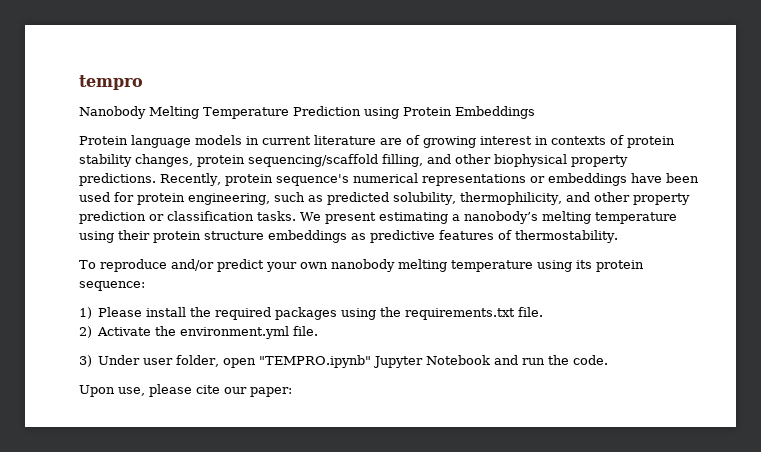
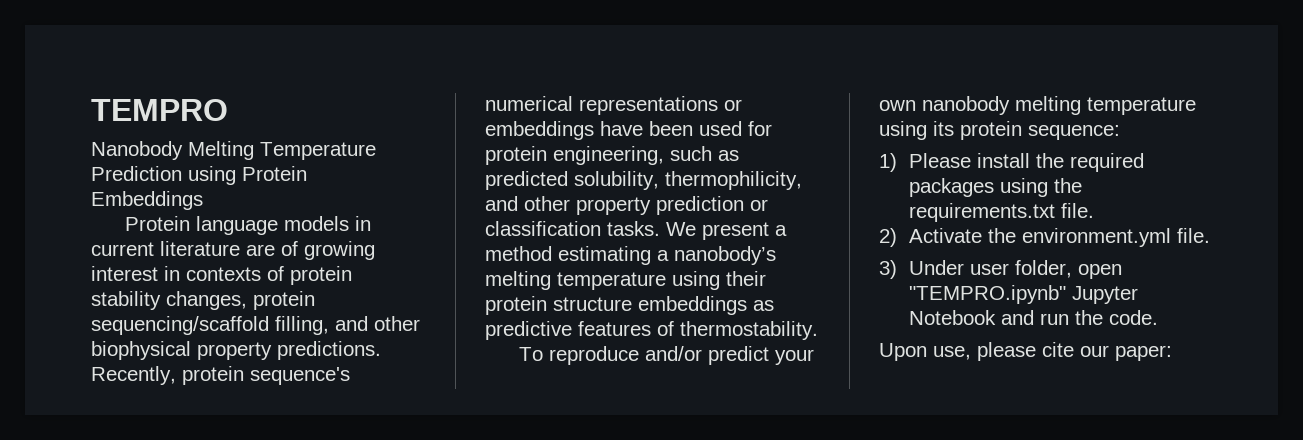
[79,75,143,90] tempro -> [91,99,228,121] TEMPRO
(376, 218) none -> [775,225,787,236] [485,246,552,261] a method

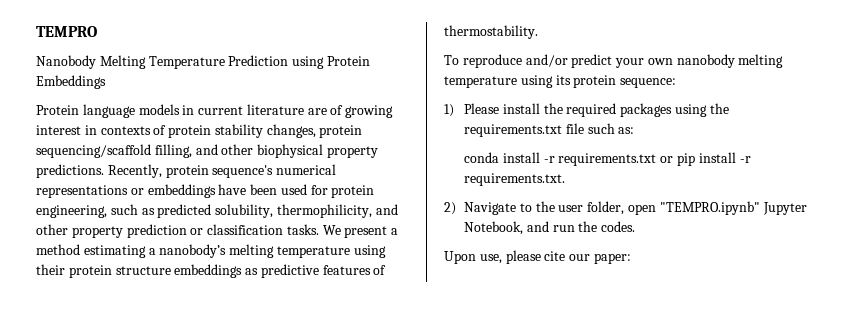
[1061,203,1095,218] [879,228,1211,247] [879,260,965,279] file. // 2) Activate the environment.yml file. // 3) Under -> [565,123,635,134] [464,152,751,166] [464,173,566,186] [444,201,555,215] file such as: // conda install -r requirements.txt or pip install -r requirements.txt. // 2) Navigate to the
[909,310,997,325] Notebook -> [464,221,524,235] Notebook,
[1109,310,1159,325] code. -> [601,221,636,232] codes.

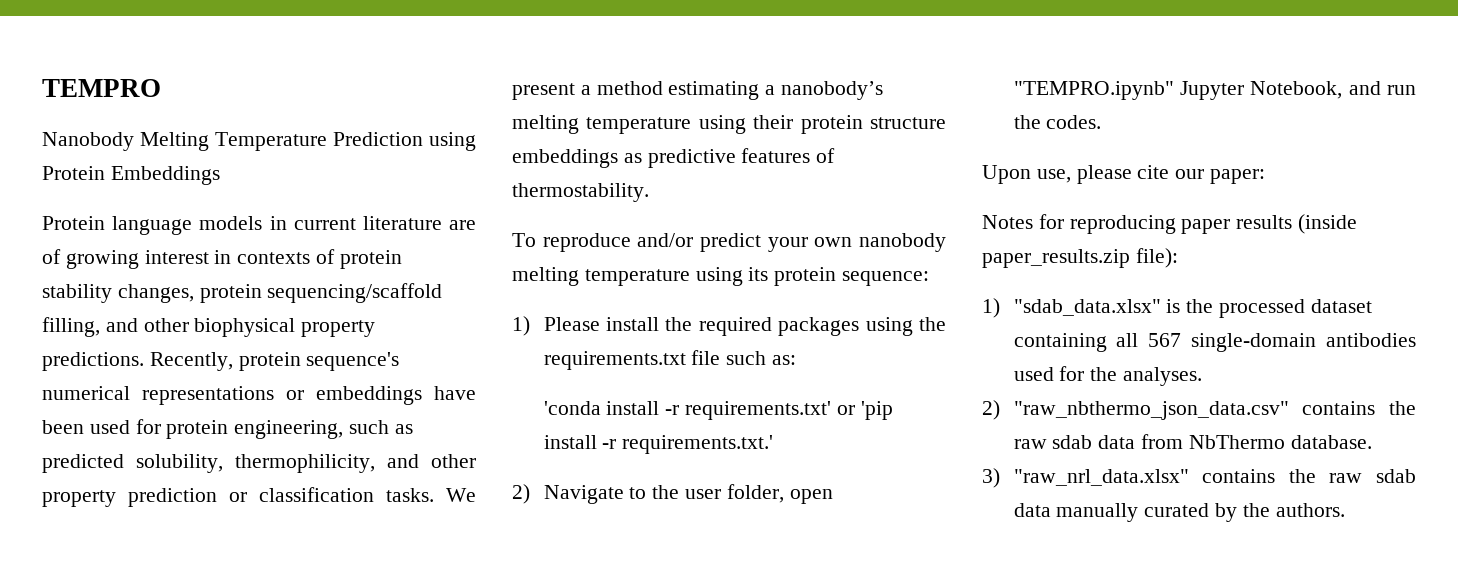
[464,152,751,166] [464,173,566,186] conda install -r requirements.txt or pip install -r requirements.txt. -> [543,401,893,420] [543,435,774,454] 'conda install -r requirements.txt' or 'pip install -r requirements.txt.'
(631, 258) none -> [982,214,1358,234] [982,248,1178,268] [982,298,1372,318] [1013,333,1416,352] [1013,366,1203,386] [982,400,1416,420] [1013,434,1372,449] [982,468,1416,488] [1013,503,1345,522] // Notes for reproducing paper results (inside paper_results.zip file): // 1) "sdab_data.xlsx" is the processed dataset containing all 567 single-domain antibodies used for the analyses. // 2) "raw_nbthermo_json_data.csv" contains the raw sdab data from NbThermo database. // 3) "raw_nrl_data.xlsx" contains the raw sdab data manually curated by the authors.

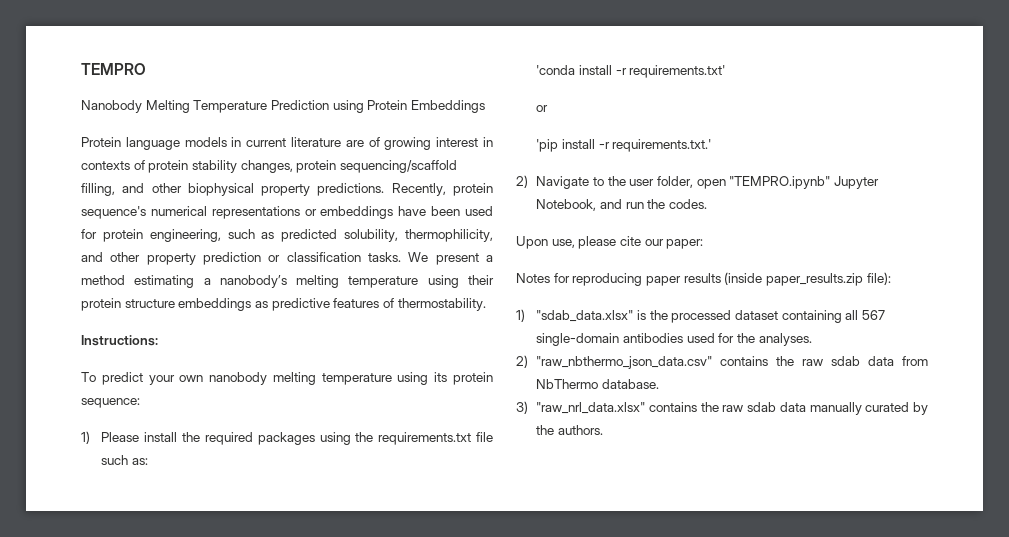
(649, 192) none -> [81,335,158,346] // Instructions:
[542,233,694,252] reproduce and/or -> (96, 377) none
[836,405,855,415] or -> [536,105,549,112] // or //

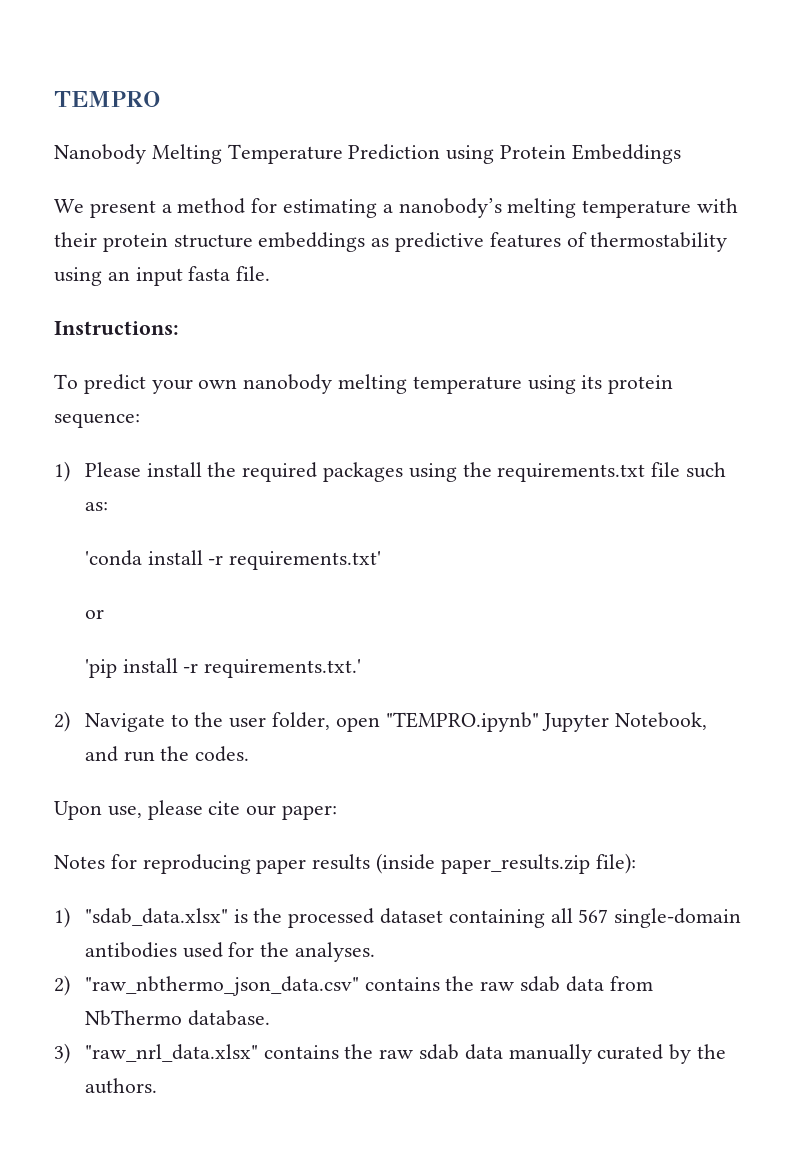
[81,137,493,150] [81,160,457,173] [81,183,493,196] [81,206,493,219] [81,229,493,242] [81,252,401,265] Protein language models in current literature are of growing interest in contexts of protein stability changes, protein sequencing/scaffold filling, and other biophysical property predictions. Recently, protein sequence's numerical representations or embeddings have been used for protein engineering, such as predicted solubility, thermophilicity, and other property prediction or classification tasks. -> (681, 154) none
(125, 280) none -> [251,198,278,213] for
[427,275,459,288] using -> [697,198,739,213] with
[397,298,486,311] thermostability. -> [590,232,728,252] [54,266,271,286] thermostability using an input fasta file.

